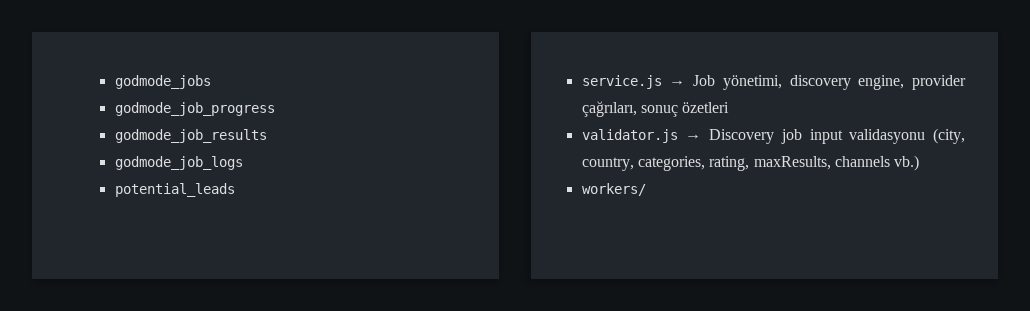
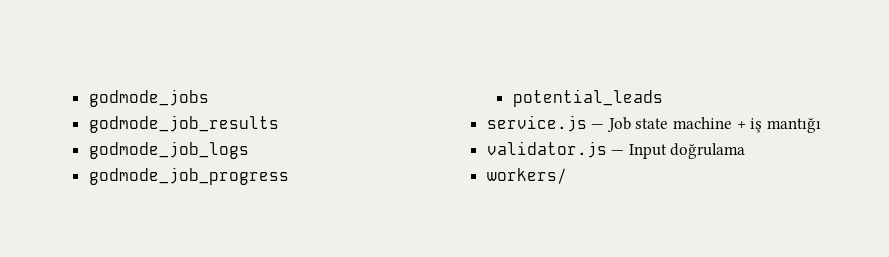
[114,102,275,116] // godmode_job_progress -> (209, 98) none
(243, 163) none -> [88,167,289,185] // godmode_job_progress
[669,75,966,90] [581,101,730,117] [581,128,965,144] [581,155,920,171] → Job yönetimi, discovery engine, provider çağrıları, sonuç özetleri // validator.js → Discovery job input validasyonu (city, country, categories, rating, maxResults, channels vb.) -> [591,117,821,133] [486,141,746,159] — Job state machine + iş mantığı // validator.js — Input doğrulama

